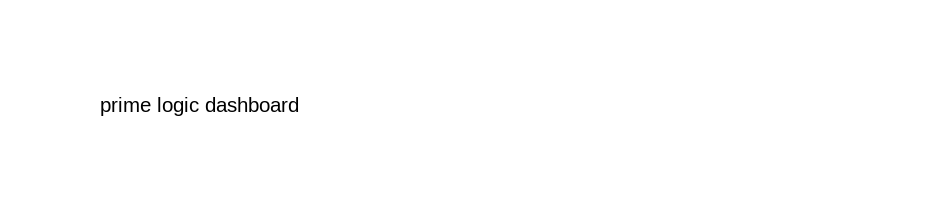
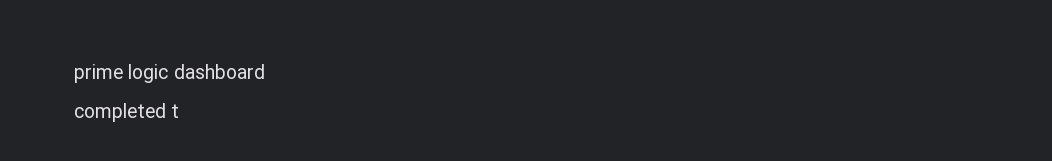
(299, 104) none -> [74,103,180,122] // completed t

